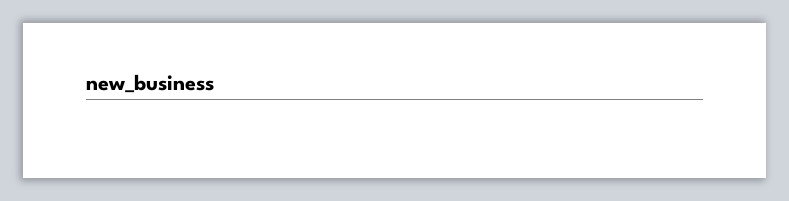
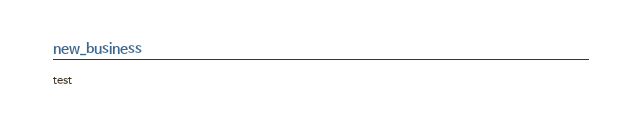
(214, 83) none -> [53,77,72,85] // test

